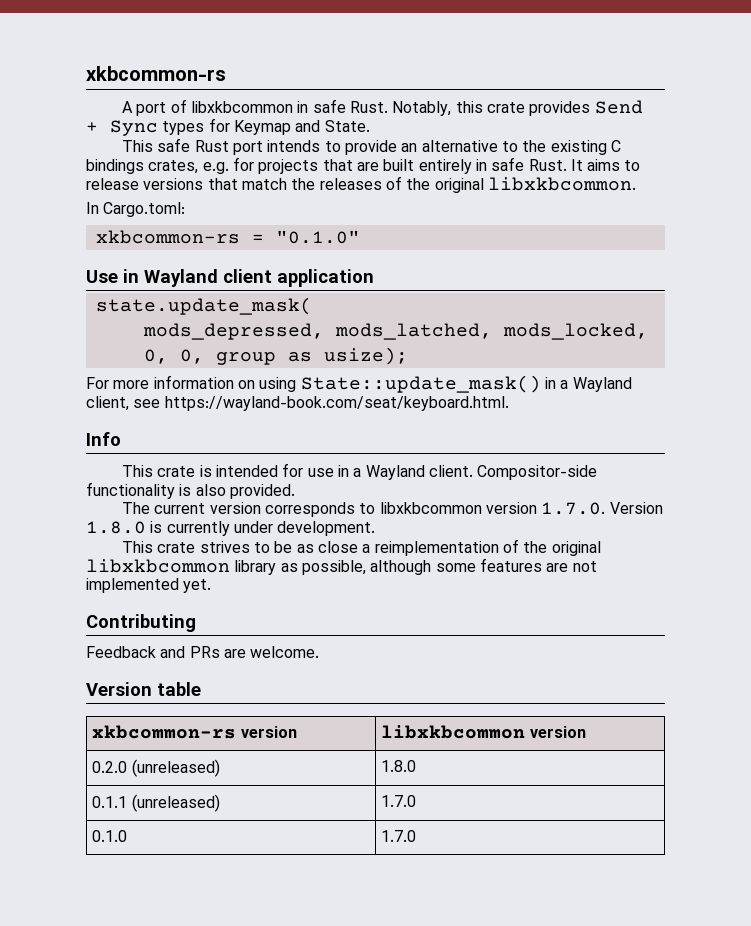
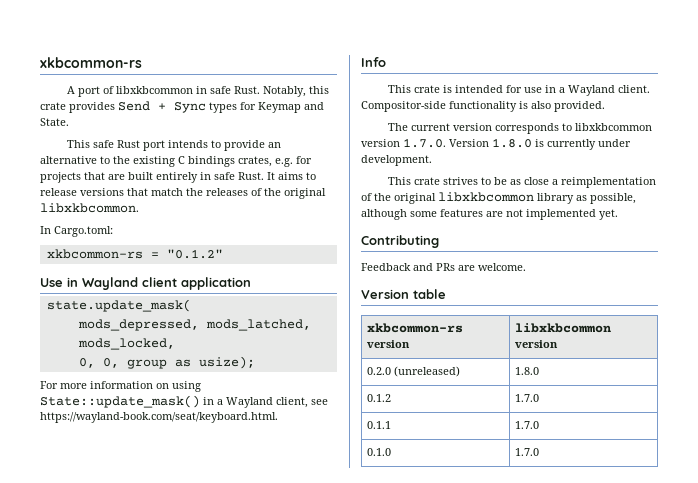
[275,230,360,244] "0.1.0" -> [166,249,223,259] "0.1.2"
(417, 766) none -> [366,394,391,402] [514,394,539,402] // 0.1.2 | 1.7.0
[131,794,220,812] (unreleased) -> (391, 425) none

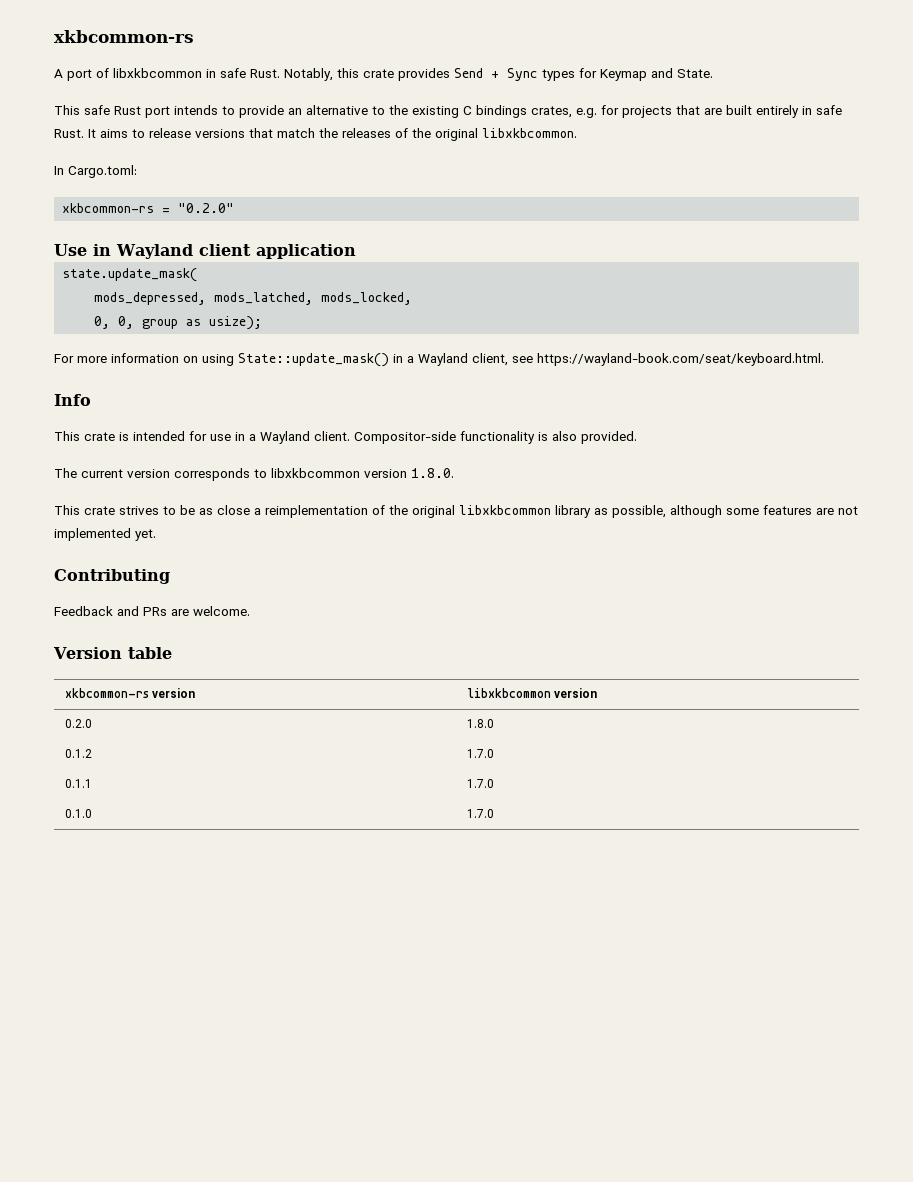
[166,249,223,259] "0.1.2" -> [178,203,235,213] "0.2.0"
[403,138,631,150] [361,155,432,166] 1.7.0. Version 1.8.0 is currently under development. -> [411,468,454,478] 1.8.0.
[393,366,460,377] (unreleased) -> (92, 723) none

